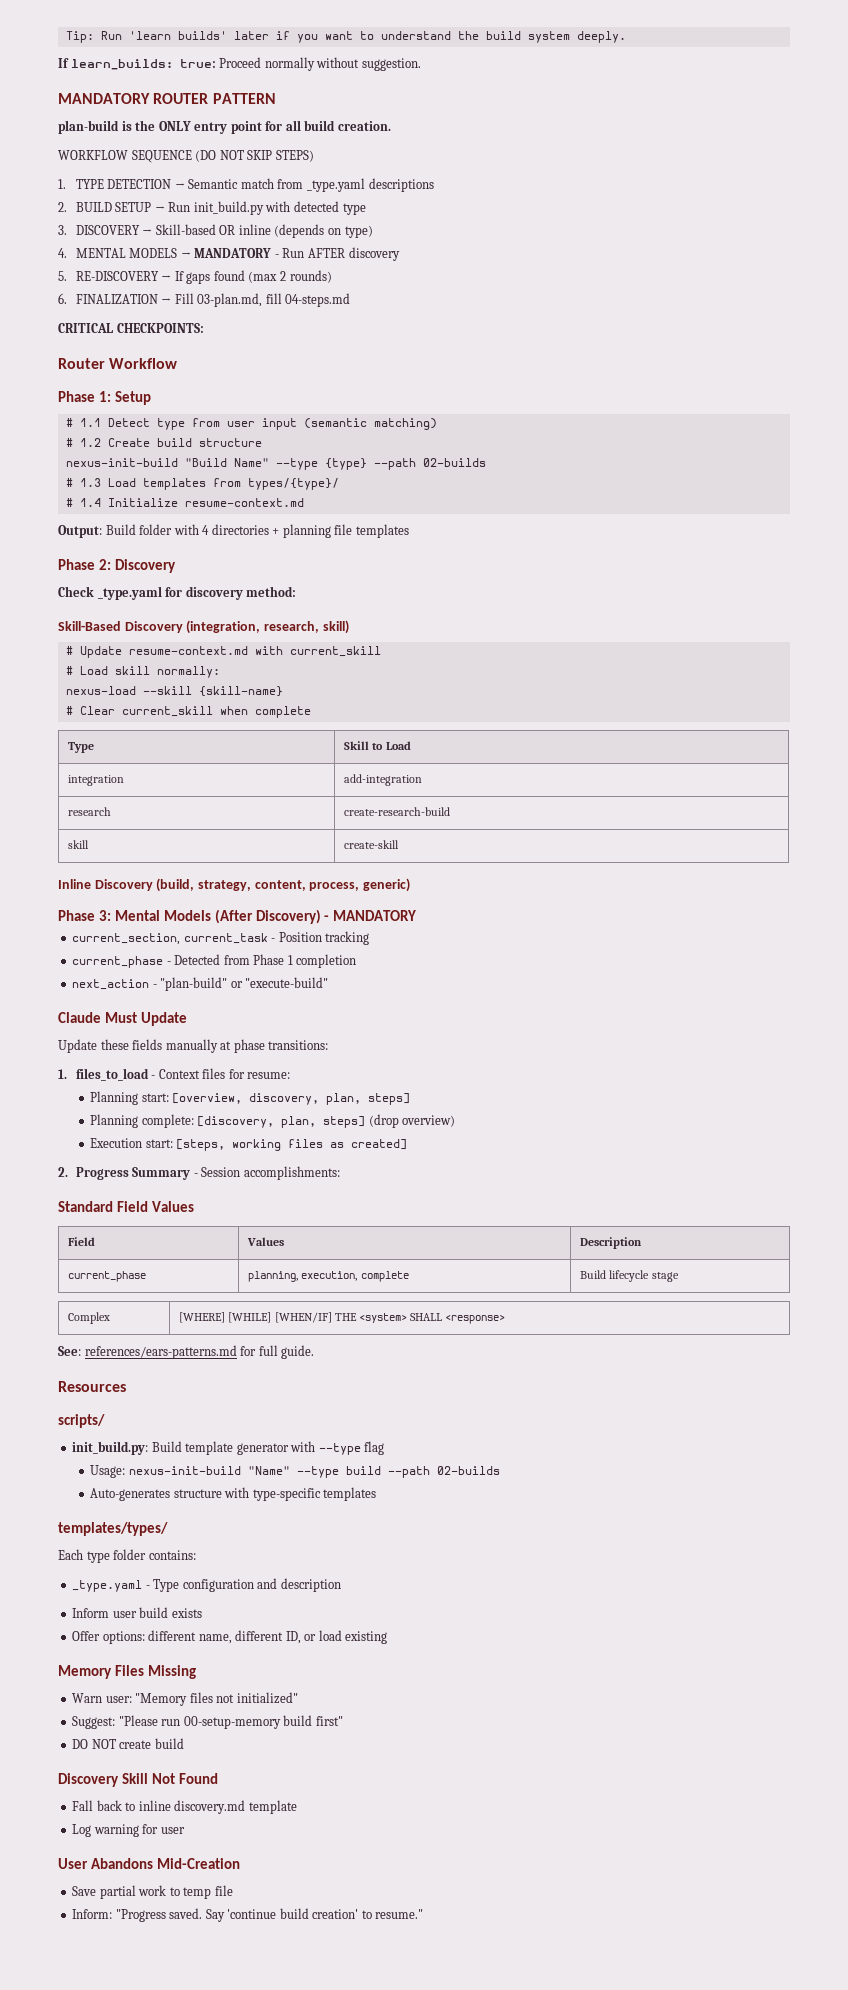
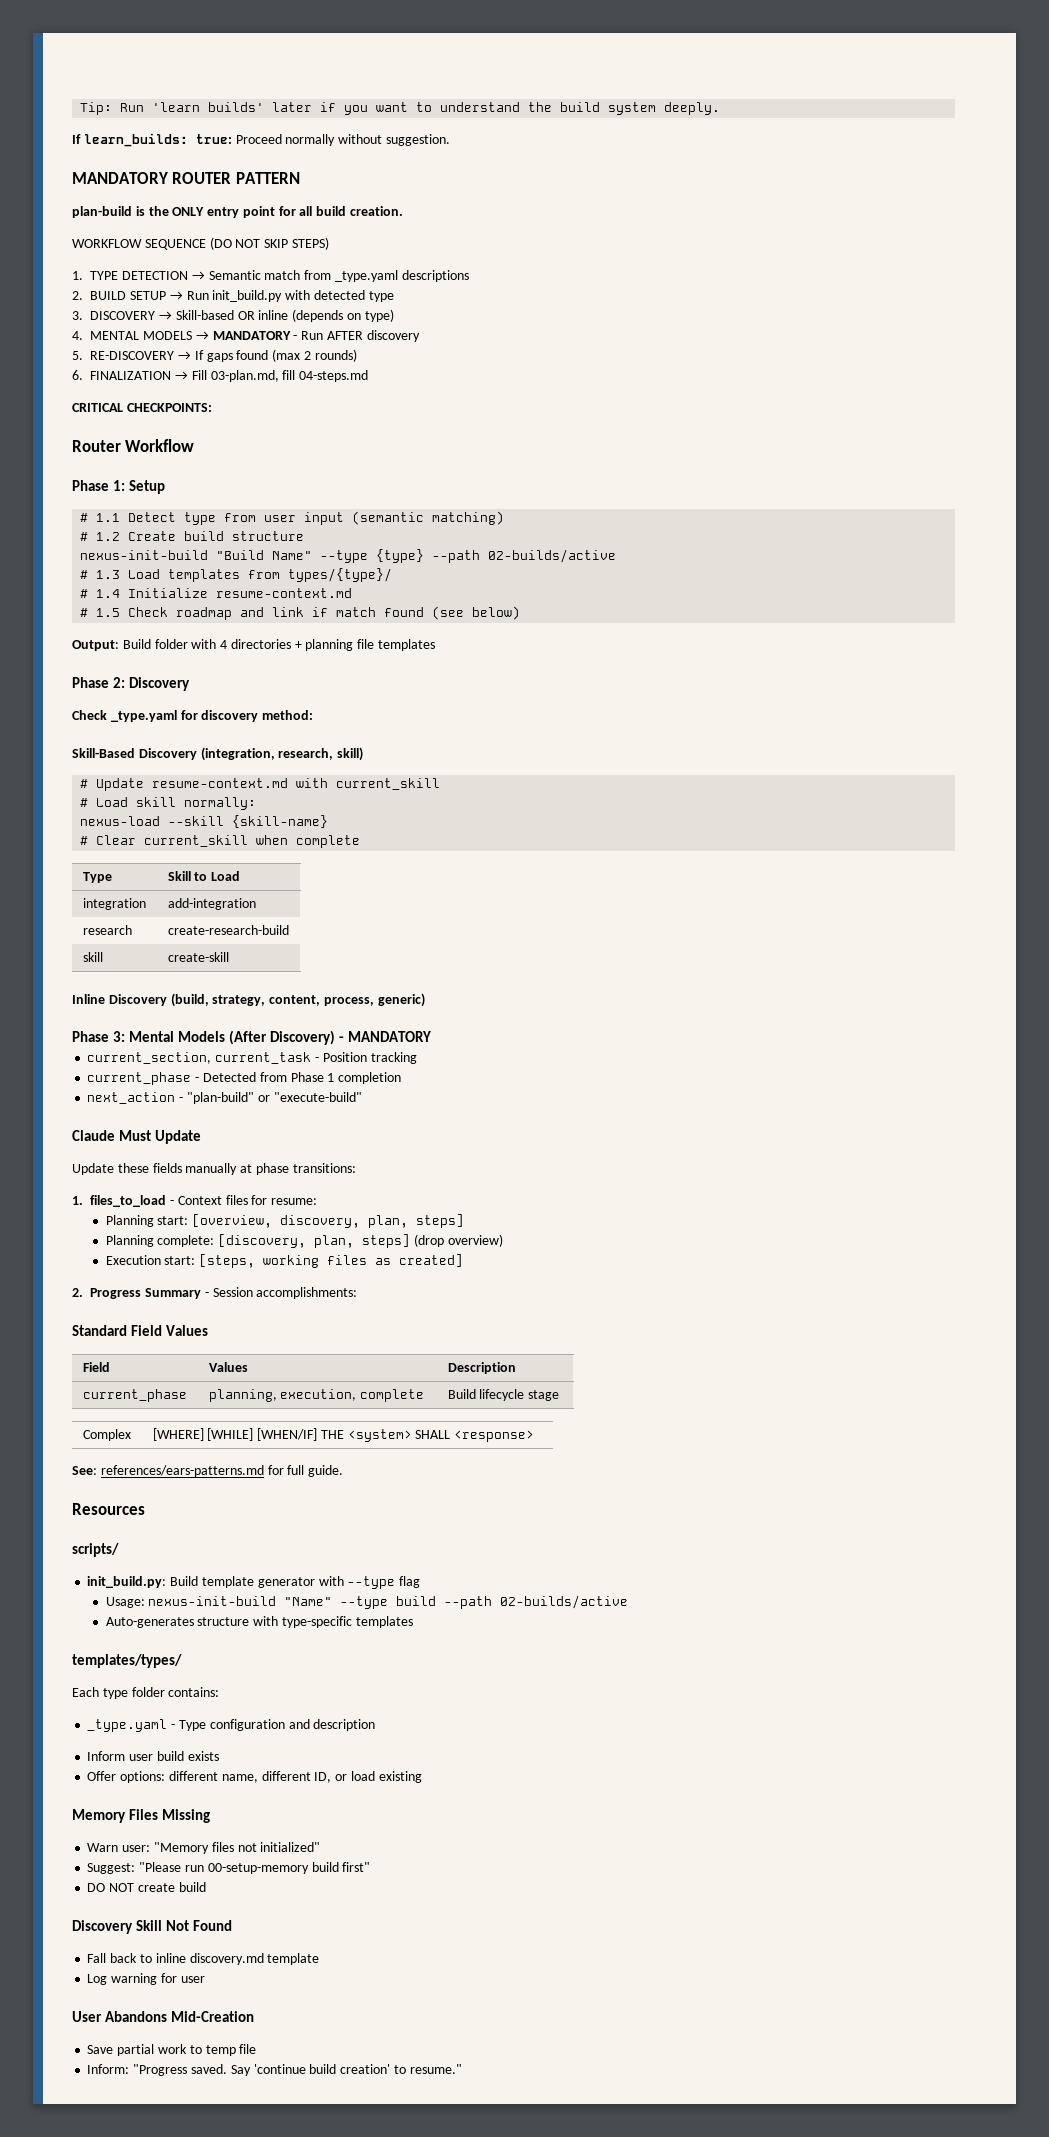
[422,458,486,467] 02-builds -> [488,549,617,563] 02-builds/active
(304, 502) none -> [80,606,521,620] // # 1.5 Check roadmap and link if match found (see below)
[436,1466,500,1475] 02-builds -> [500,1595,629,1609] 02-builds/active

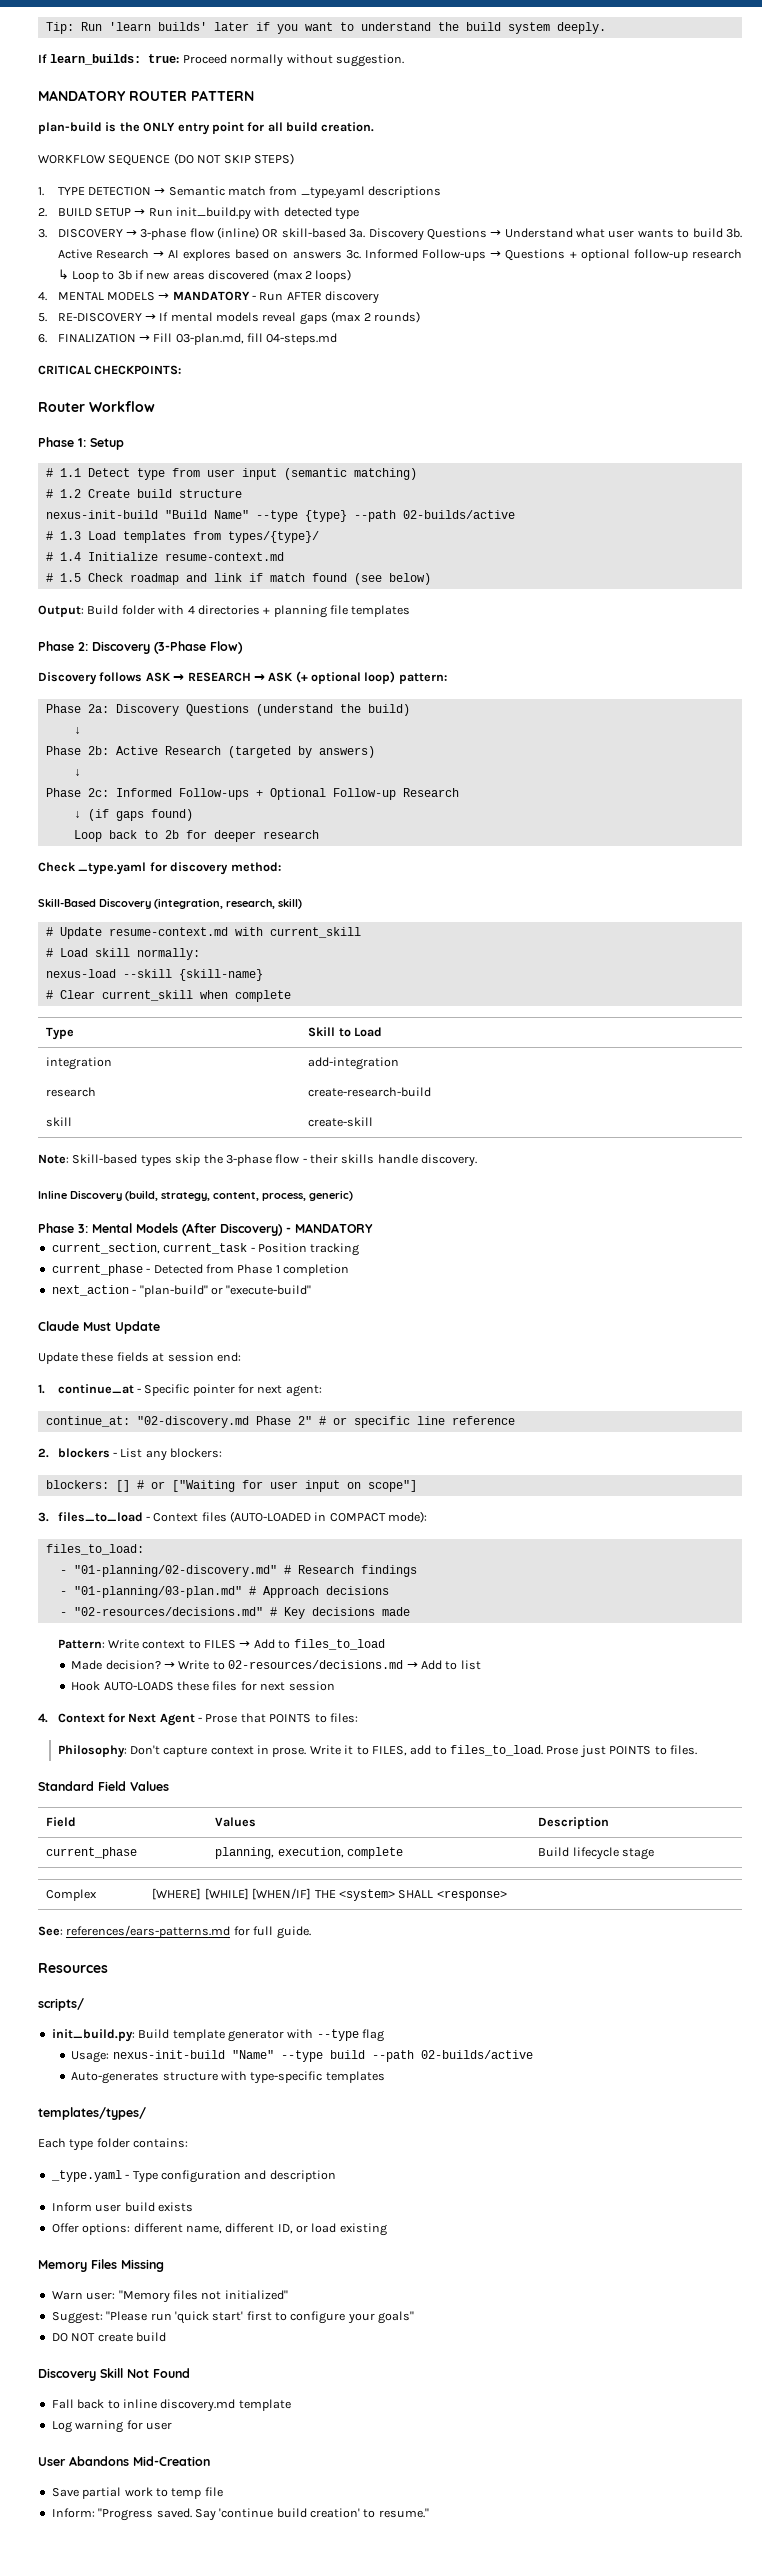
[175,309,394,322] Skill-based OR inline (depends on type) -> [140,227,742,241] [57,249,742,261] [57,269,352,282] 3-phase flow (inline) OR skill-based 3a. Discovery Questions → Understand what user wants to build 3b. Active Research → AI explores based on answers 3c. Informed Follow-ups → Questions + optional follow-up research ↳ Loop to 3b if new areas discovered (max 2 loops)
[206,350,269,362] gaps found -> [170,312,328,325] mental models reveal gaps
(191, 684) none -> [154,641,243,654] [38,671,447,685] [45,704,410,716] [73,727,81,734] [45,746,375,758] [73,769,81,776] [45,788,459,800] [73,809,193,821] [73,830,319,842] (3-Phase Flow) // Discovery follows ASK → RESEARCH → ASK (+ optional loop) pattern: // Phase 2a: Discovery Questions (understand the build) // ↓ // Phase 2b: Active Research (targeted by answers) // ↓ // Phase 2c: Informed Follow-ups + Optional Follow-up Research // ↓ (if gaps found) // Loop back to 2b for deeper research
(229, 957) none -> [38,1154,478,1167] // Note: Skill-based types skip the 3-phase flow - their skills handle discovery.
[185,1163,356,1175] [72,1195,318,1207] [105,1214,465,1228] [105,1234,503,1248] [105,1254,464,1268] [72,1287,358,1299] manually at phase transitions: // 1. files_to_load - Context files for resume: // Planning start: [overview, discovery, plan, steps] // Planning complete: [discovery, plan, steps] (drop overview) // Execution start: [steps, working files as created] // 2. Progress Summary - Session accomplishments: -> [152,1352,241,1362] [38,1384,322,1397] [45,1416,515,1428] [38,1448,223,1461] [45,1480,417,1492] [38,1511,428,1523] [45,1544,144,1555] [59,1565,417,1577] [59,1586,389,1598] [59,1607,410,1619] [57,1639,385,1650] [71,1660,481,1670] [71,1681,335,1691] [38,1713,358,1726] [57,1745,697,1758] at session end: // 1. continue_at - Specific pointer for next agent: // continue_at: "02-discovery.md Phase 2" # or specific line reference // 2. blockers - List any blockers: // blockers: [] # or ["Waiting for user input on scope"] // 3. files_to_load - Context files (AUTO-LOADED in COMPACT mode): // files_to_load: // - "01-planning/02-discovery.md" # Research findings // - "01-planning/03-plan.md" # Approach decisions // - "02-resources/decisions.md" # Key decisions made // Pattern: Write context to FILES → Add to files_to_load // Made decision? → Write to 02-resources/decisions.md → Add to list // Hook AUTO-LOADS these files for next session // 4. Context for Next Agent - Prose that POINTS to files: // Philosophy: Don't capture context in prose. Write it to FILES, add to files_to_load. Prose just POINTS to files.
[207,1862,371,1874] 00-setup-memory build first" -> [174,2311,415,2324] 'quick start' first to configure your goals"

